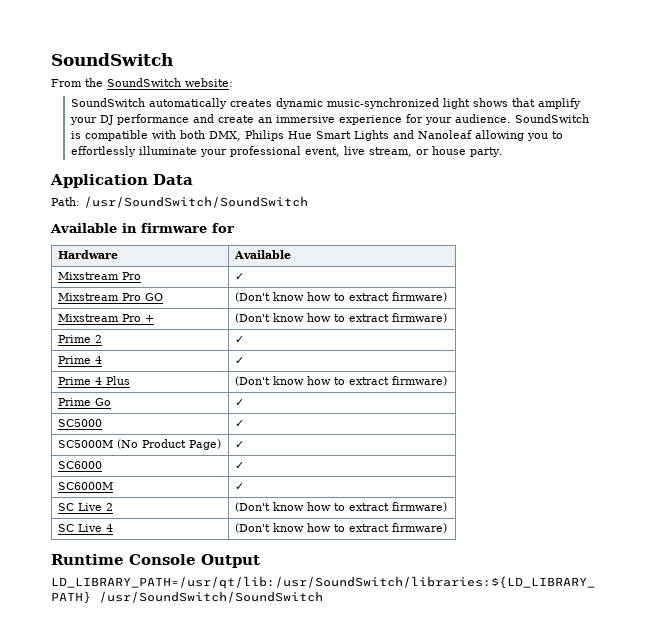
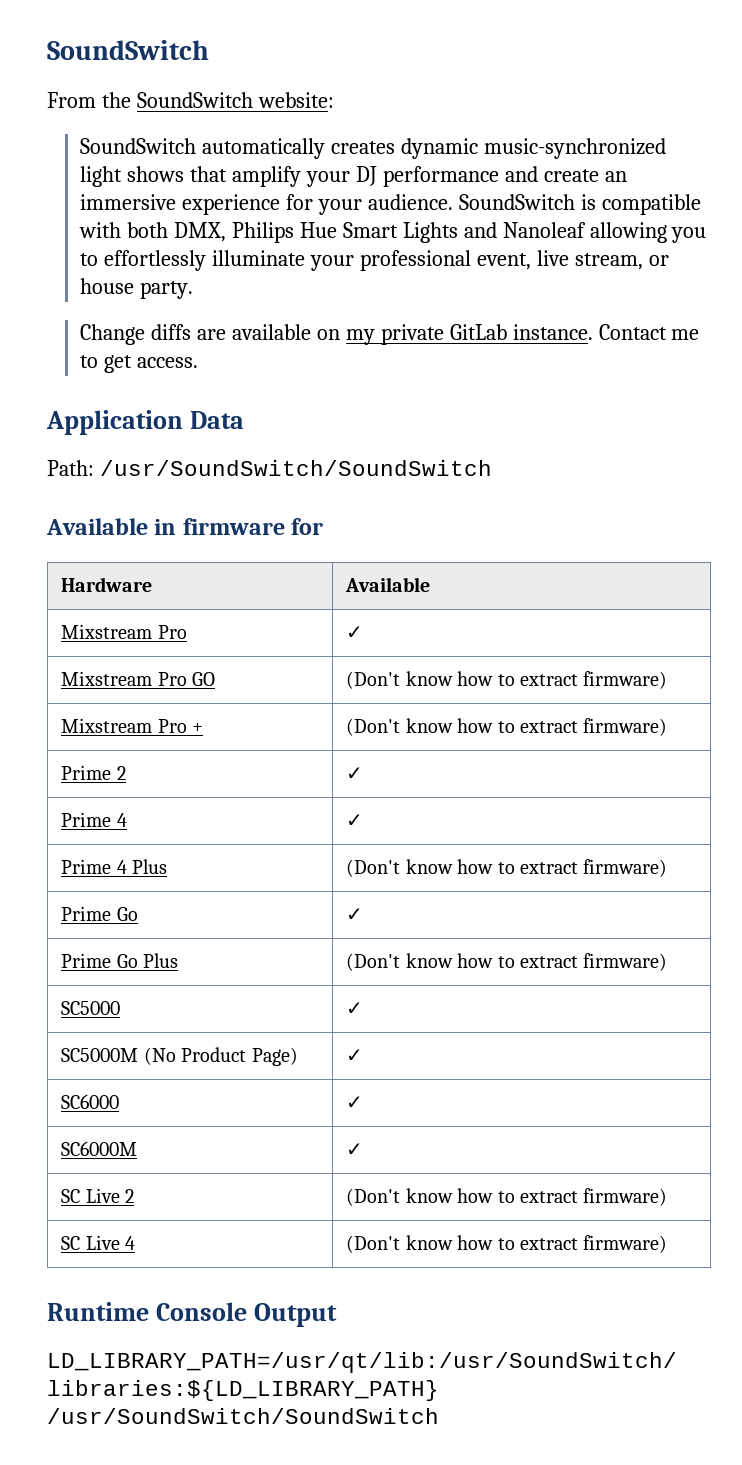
(503, 152) none -> [80,324,700,345] [80,355,198,373] // Change diffs are available on my private GitLab instance. Contact me to get access.
(245, 402) none -> [61,953,179,968] [346,953,668,971] // Prime Go Plus | (Don't know how to extract firmware)

